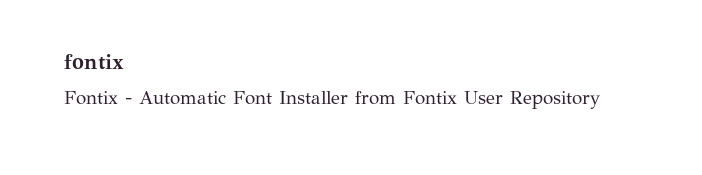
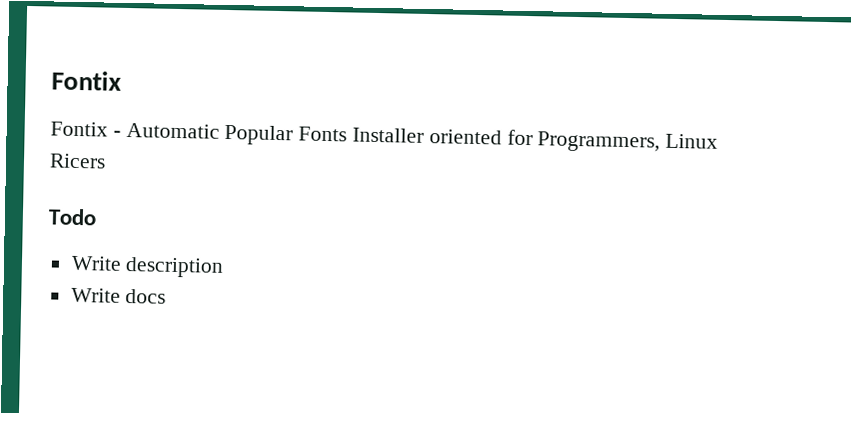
[64,54,124,70] fontix -> [51,70,122,91] Fontix
[233,91,600,109] Font Installer from Fontix User Repository -> [224,124,719,153] [49,153,106,169] [48,208,97,226] [70,255,225,278] [70,287,167,304] Popular Fonts Installer oriented for Programmers, Linux Ricers // Todo // Write description // Write docs

